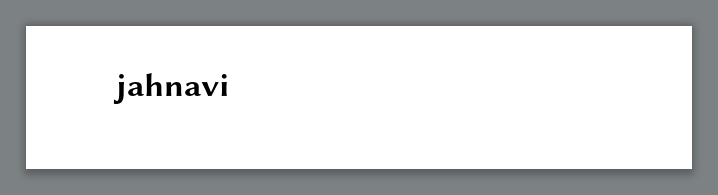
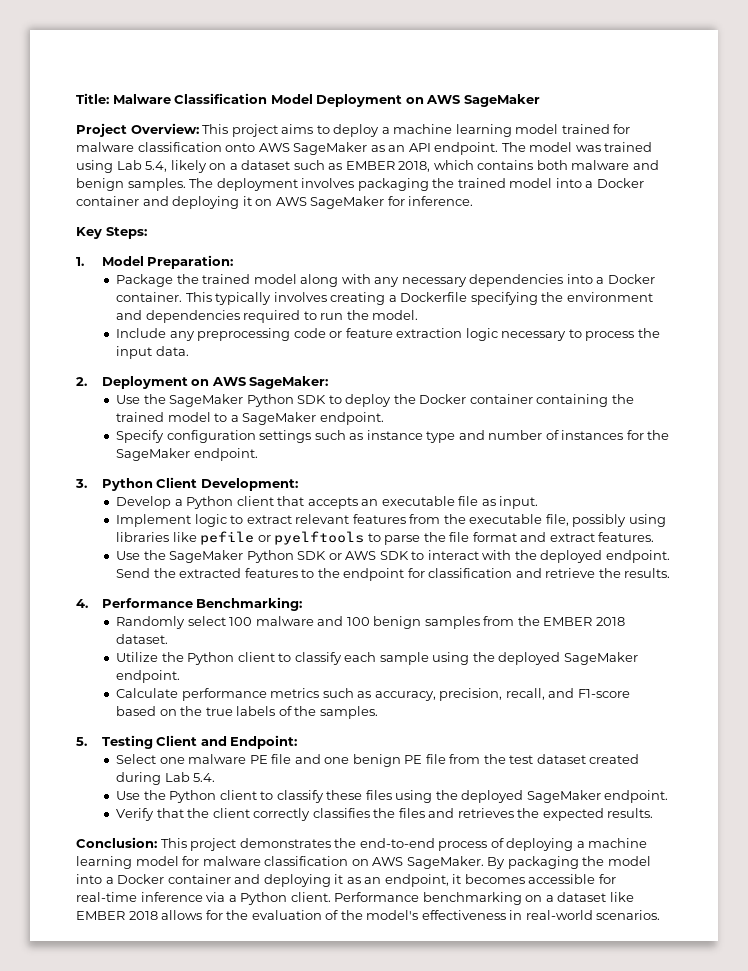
[113,73,229,104] jahnavi -> [76,93,540,107] [76,123,631,137] [76,142,653,155] [76,160,659,173] [76,178,644,191] [76,196,474,209] [76,227,147,239] [76,255,234,269] [116,274,655,287] [116,292,653,305] [116,310,419,323] [116,328,660,341] [116,346,189,359] [76,376,329,389] [116,394,634,407] [116,412,384,425] [116,430,670,443] [116,448,258,461] [75,477,298,491] [116,496,539,509] [116,514,666,527] [116,531,655,545] [116,550,670,563] [116,568,671,581] [76,597,303,611] [116,616,625,629] [116,634,169,644] [116,652,638,665] [116,670,181,683] [116,688,630,701] [116,706,378,719] [76,735,298,749] [116,754,640,767] [116,772,216,785] [116,790,669,803] [116,808,654,821] [76,837,648,851] [76,856,651,869] [76,874,616,887] [76,892,634,905] [76,910,661,920] Title: Malware Classification Model Deployment on AWS SageMaker // Project Overview: This project aims to deploy a machine learning model trained for malware classification onto AWS SageMaker as an API endpoint. The model was trained using Lab 5.4, likely on a dataset such as EMBER 2018, which contains both malware and benign samples. The deployment involves packaging the trained model into a Docker container and deploying it on AWS SageMaker for inference. // Key Steps: // 1. Model Preparation: // Package the trained model along with any necessary dependencies into a Docker container. This typically involves creating a Dockerfile specifying the environment and dependencies required to run the model. // Include any preprocessing code or feature extraction logic necessary to process the input data. // 2. Deployment on AWS SageMaker: // Use the SageMaker Python SDK to deploy the Docker container containing the trained model to a SageMaker endpoint. // Specify configuration settings such as instance type and number of instances for the SageMaker endpoint. // 3. Python Client Development: // Develop a Python client that accepts an executable file as input. // Implement logic to extract relevant features from the executable file, possibly using libraries like pefile or pyelftools to parse the file format and extract features. // Use the SageMaker Python SDK or AWS SDK to interact with the deployed endpoint. Send the extracted features to the endpoint for classification and retrieve the results. // 4. Performance Benchmarking: // Randomly select 100 malware and 100 benign samples from the EMBER 2018 dataset. // Utilize the Python client to classify each sample using the deployed SageMaker endpoint. // Calculate performance metrics such as accuracy, precision, recall, and F1-score based on the true labels of the samples. // 5. Testing Client and Endpoint: // Select one malware PE file and one benign PE file from the test dataset created during Lab 5.4. // Use the Python client to classify these files using the deployed SageMaker endpoint. // Verify that the client correctly classifies the files and retrieves the expected results. // Conclusion: This project demonstrates the end-to-end process of deploying a machine learning model for malware classification on AWS SageMaker. By packaging the model into a Docker container and deploying it as an endpoint, it becomes accessible for real-time inference via a Python client. Performance benchmarking on a dataset like EMBER 2018 allows for the evaluation of the model's effectiveness in real-world scenarios.

